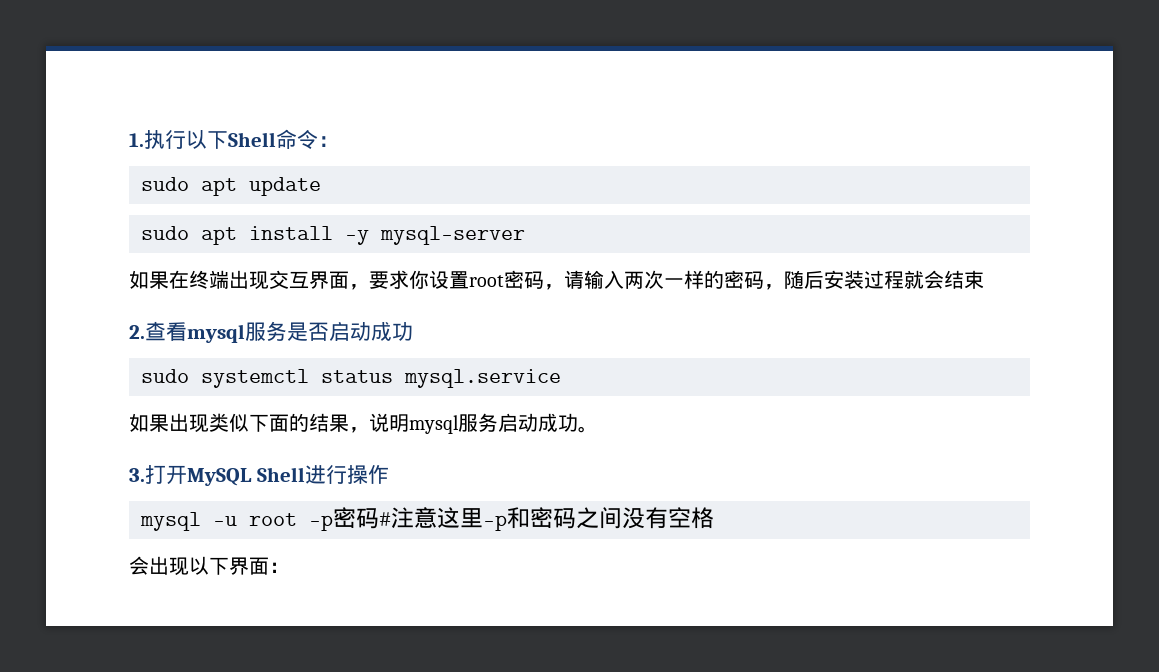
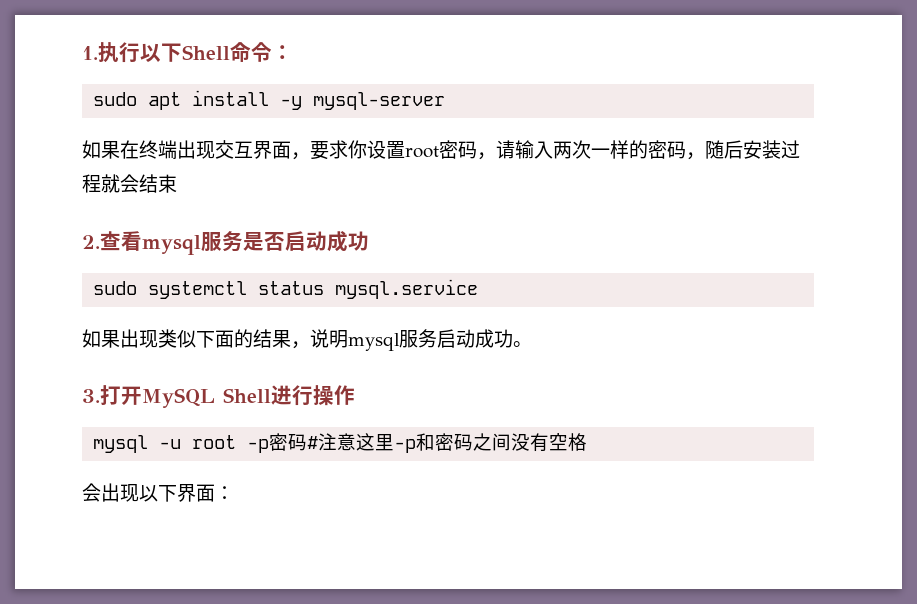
[141,177,321,196] // sudo apt update -> (293, 52) none

